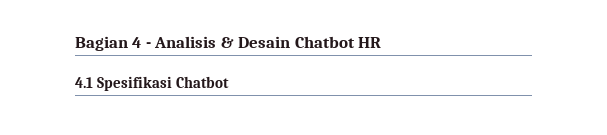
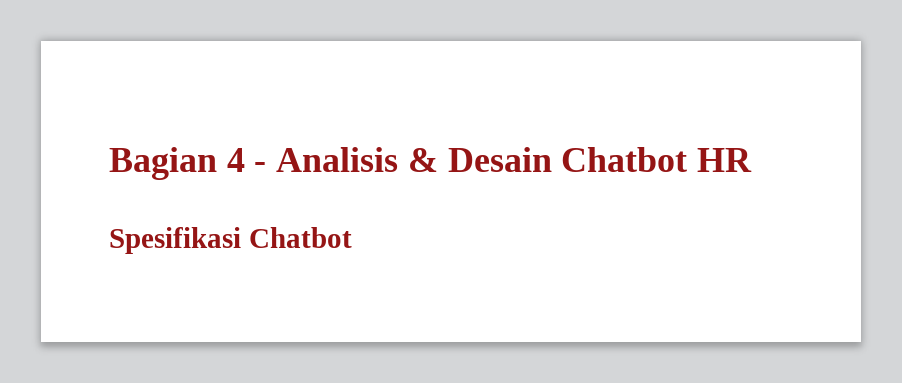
[75,77,93,88] 4.1 -> (753, 160) none

